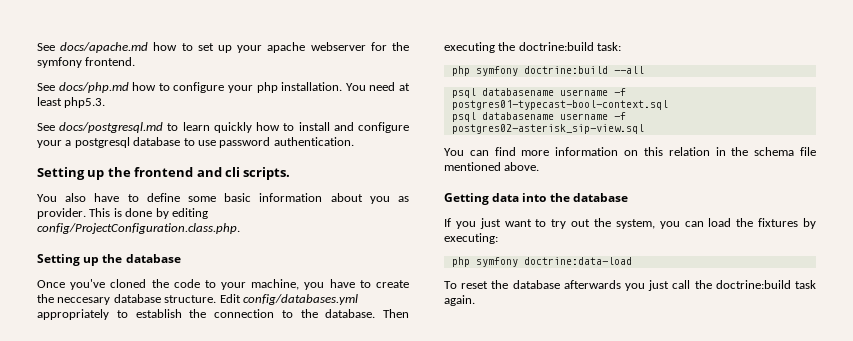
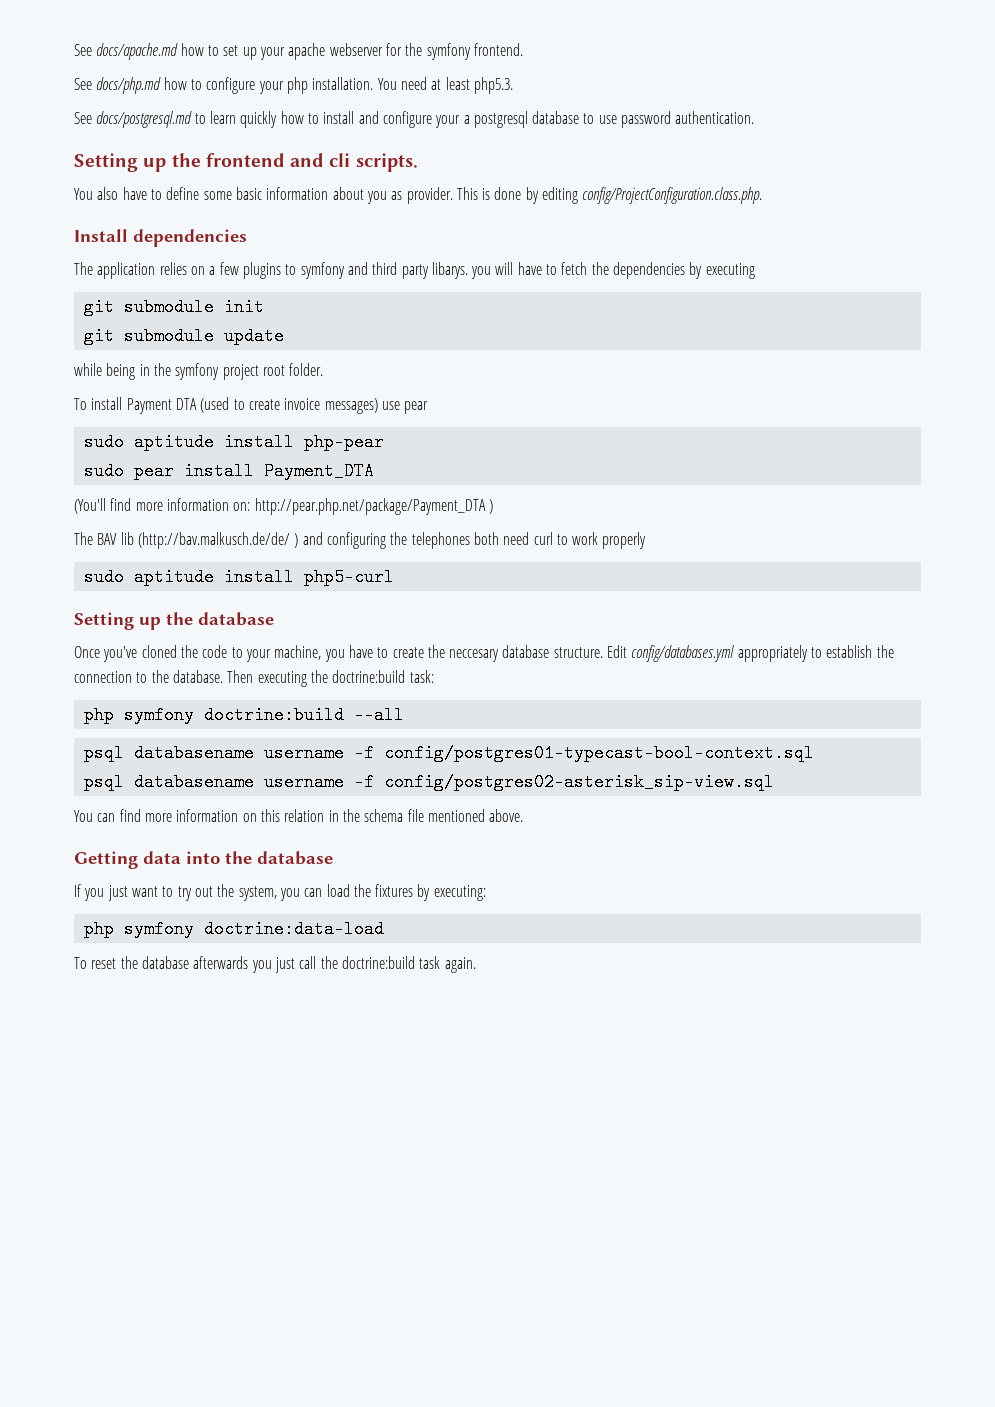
(240, 228) none -> [74,229,247,247] [74,262,755,279] [83,298,264,316] [83,327,284,345] [74,363,324,380] [74,397,429,414] [83,433,384,451] [83,462,374,480] [74,498,493,515] [74,532,647,549] [83,568,394,586] // Install dependencies // The application relies on a few plugins to symfony and third party libarys. you will have to fetch the dependencies by executing // git submodule init // git submodule update // while being in the symfony project root folder. // To install Payment DTA (used to create invoice messages) use pear // sudo aptitude install php-pear // sudo pear install Payment_DTA // (You'll find more information on: http://pear.php.net/package/Payment_DTA ) // The BAV lib (http://bav.malkusch.de/de/ ) and configuring the telephones both need curl to work properly // sudo aptitude install php5-curl
[451,100,668,110] [451,112,626,122] [451,124,644,134] postgres01-typecast-bool-context.sql // psql databasename username -f postgres02-asterisk_sip-view.sql -> [383,744,814,762] [83,773,774,791] config/postgres01-typecast-bool-context.sql // psql databasename username -f config/postgres02-asterisk_sip-view.sql

